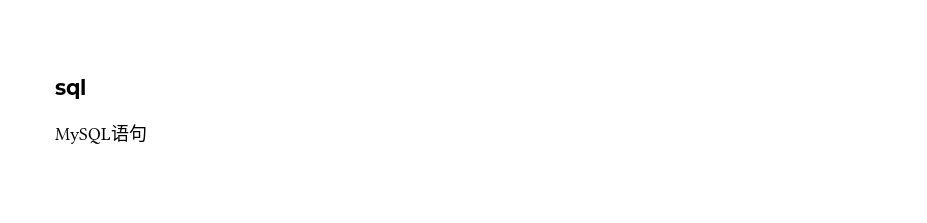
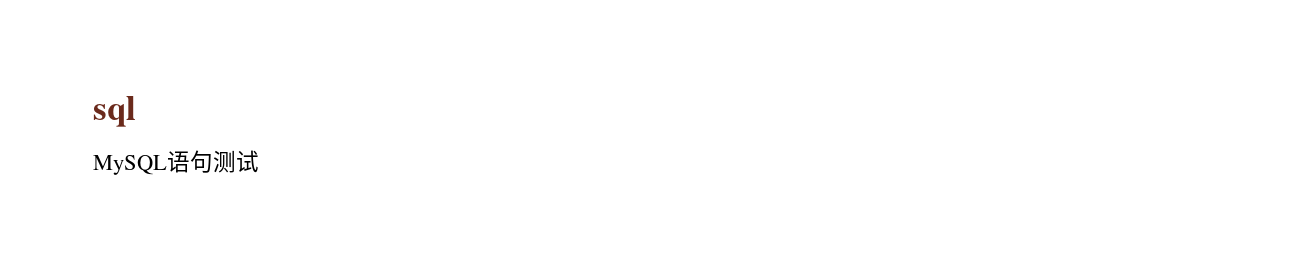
(147, 133) none -> [213,150,259,173] 测试

